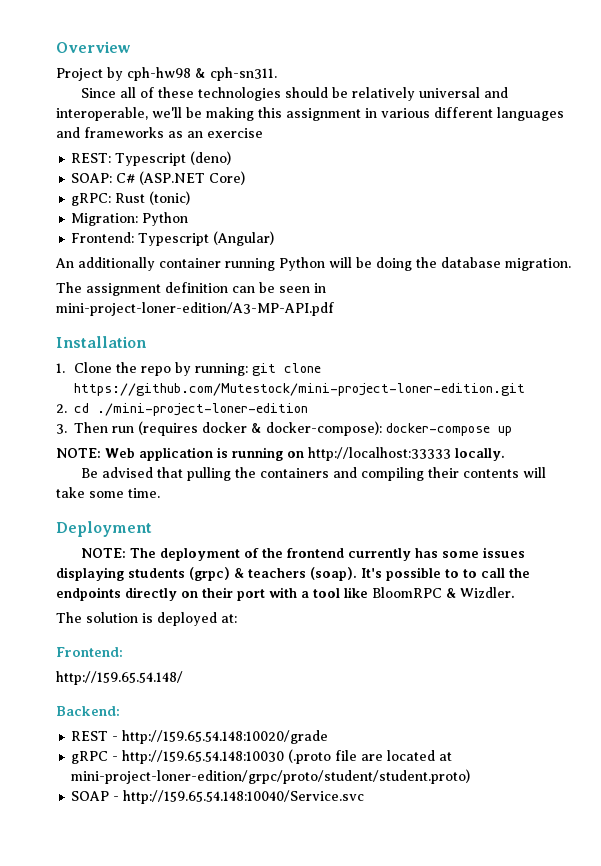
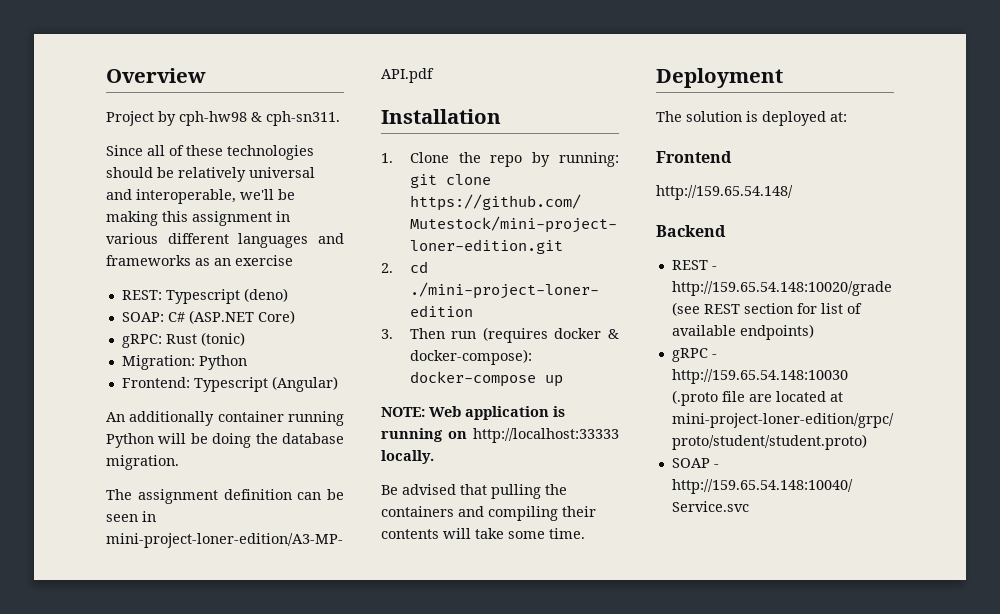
[81,547,526,561] [56,567,530,581] [56,587,515,601] // NOTE: The deployment of the frontend currently has some issues displaying students (grpc) & teachers (soap). It's possible to to call the endpoints directly on their port with a tool like BloomRPC & Wizdler. -> (783, 78) none
[56,647,123,657] Frontend: -> [656,151,732,163] Frontend
[56,706,120,716] Backend: -> [656,225,726,237] Backend
(329, 737) none -> [671,302,862,316] [671,324,814,340] (see REST section for list of available endpoints)

